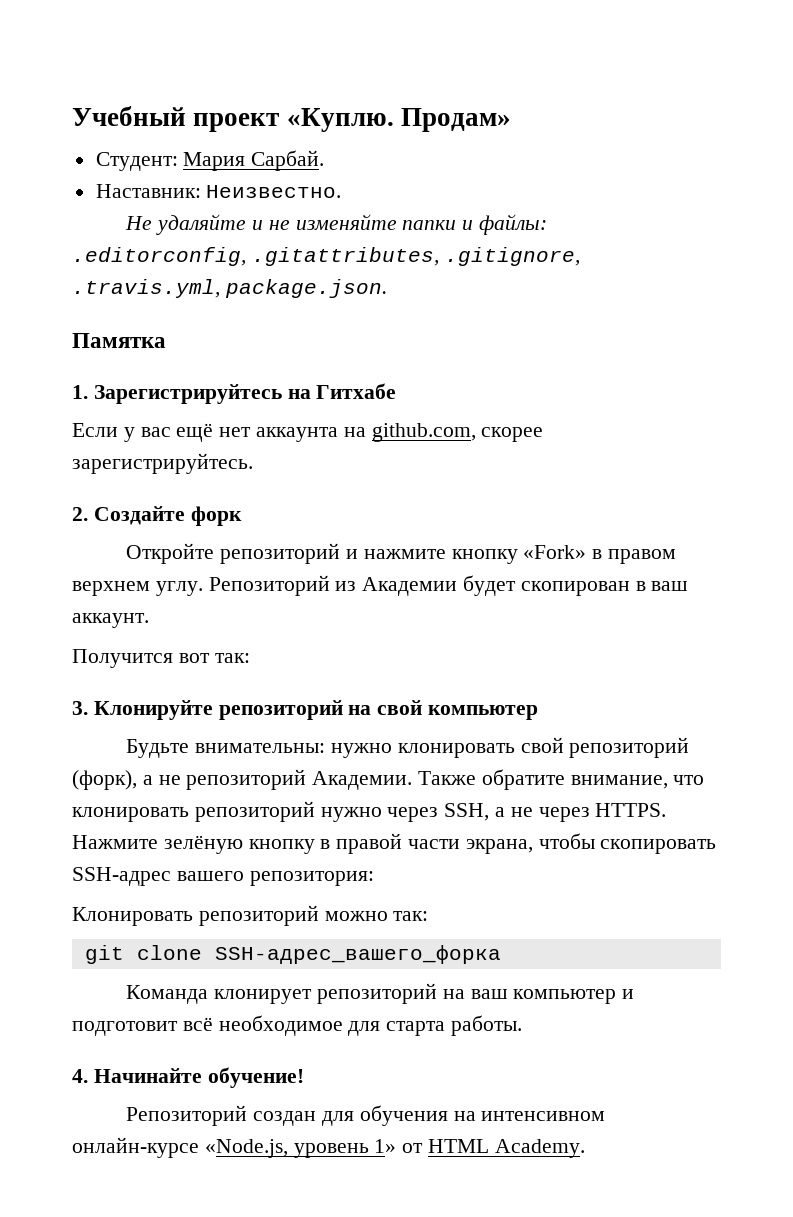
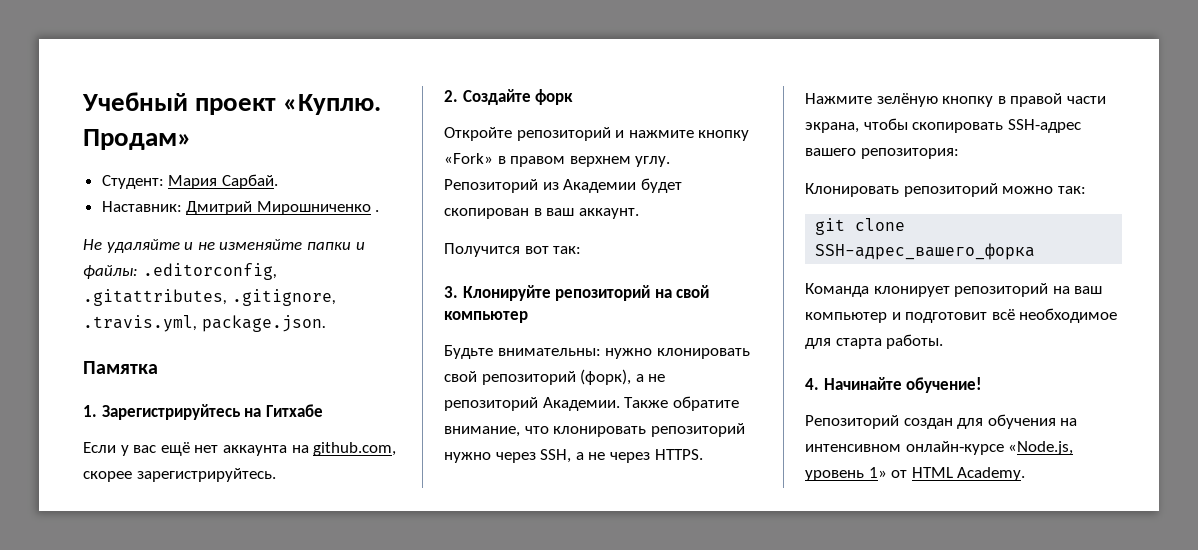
[206,185,342,198] Неизвестно. -> [186,201,380,215] Дмитрий Мирошниченко .

